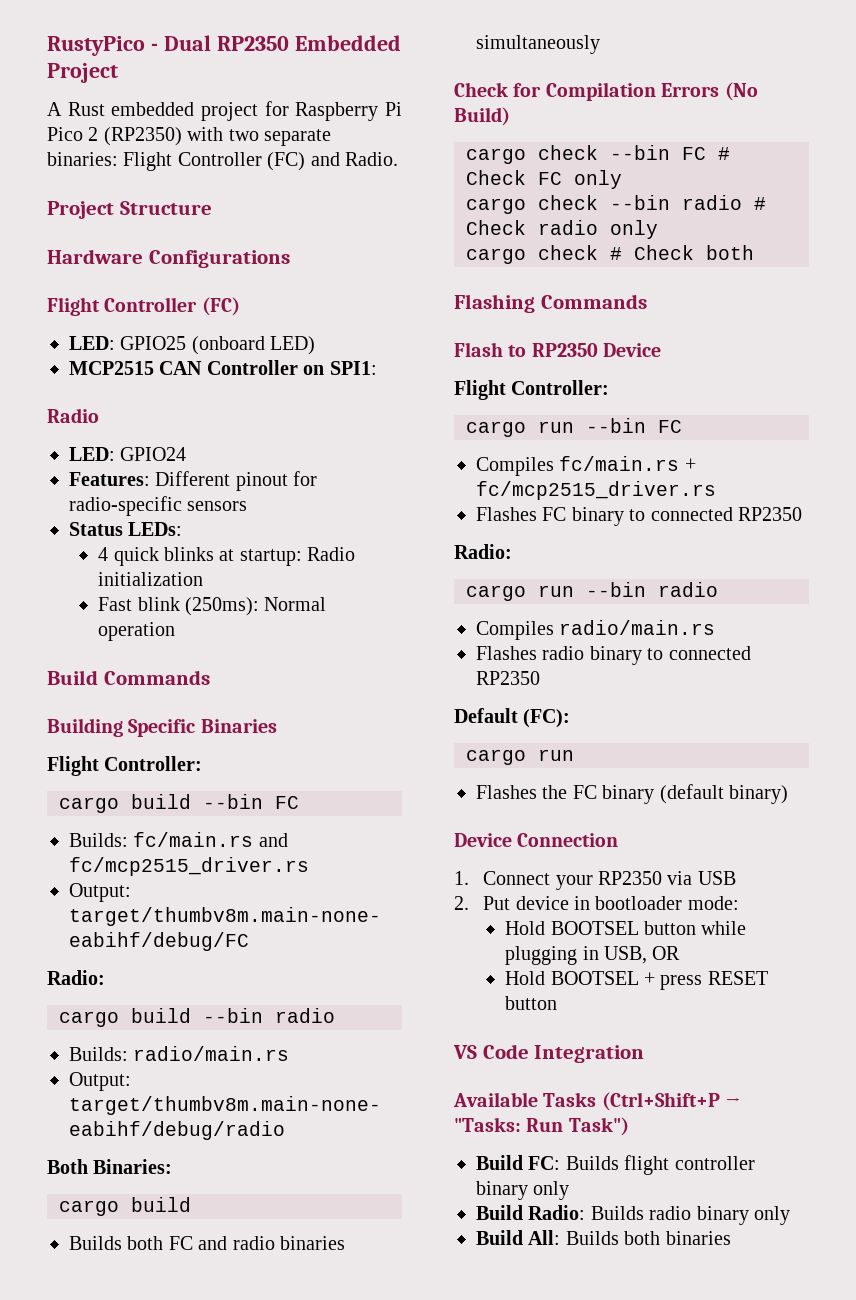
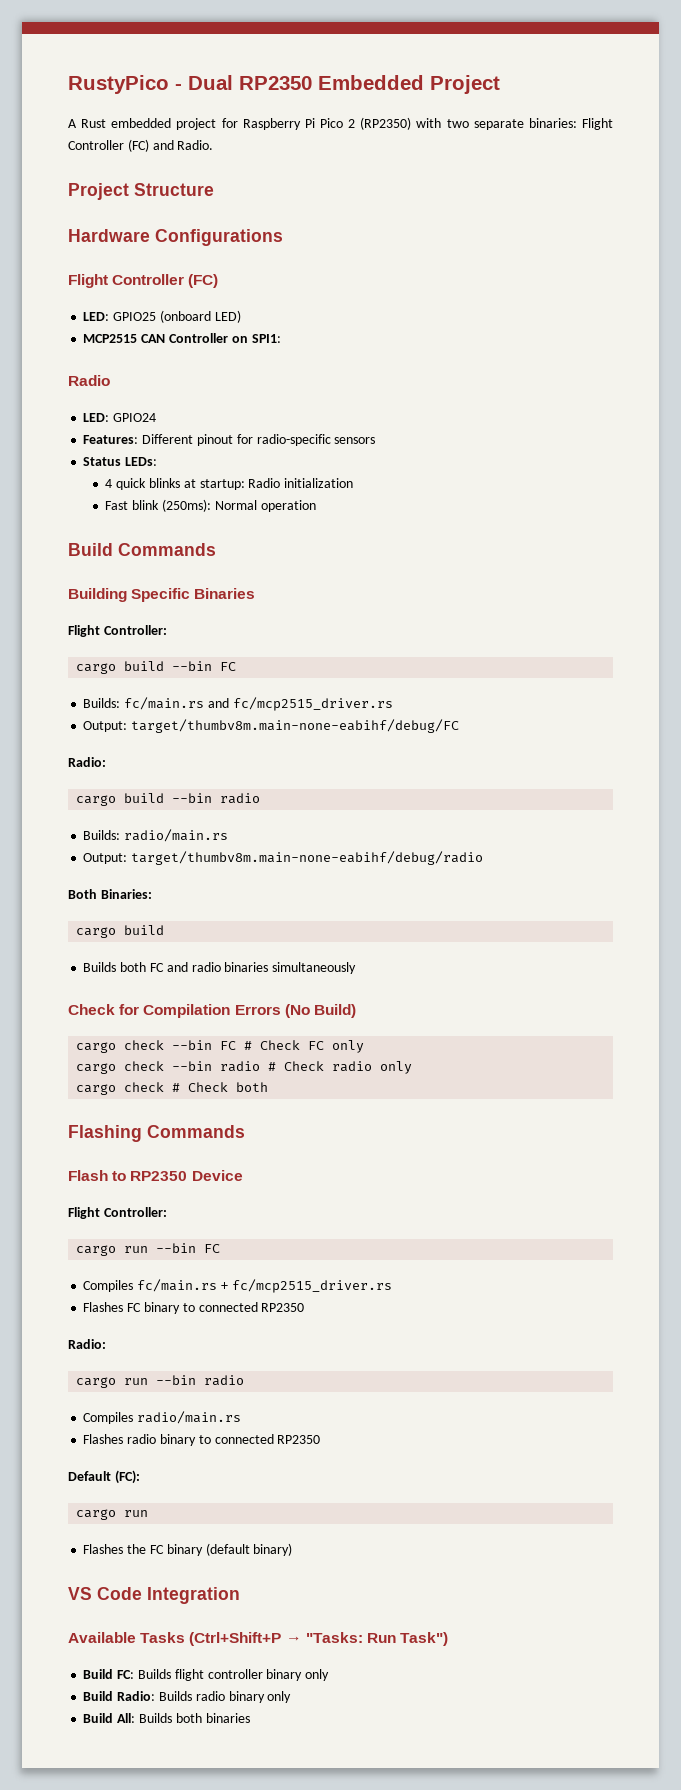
[454,833,619,847] [454,871,736,890] [454,896,739,910] [505,921,747,935] [505,946,681,965] [505,971,768,990] [505,996,558,1010] // Device Connection // 1. Connect your RP2350 via USB // 2. Put device in bootloader mode: // Hold BOOTSEL button while plugging in USB, OR // Hold BOOTSEL + press RESET button -> (293, 1549) none

